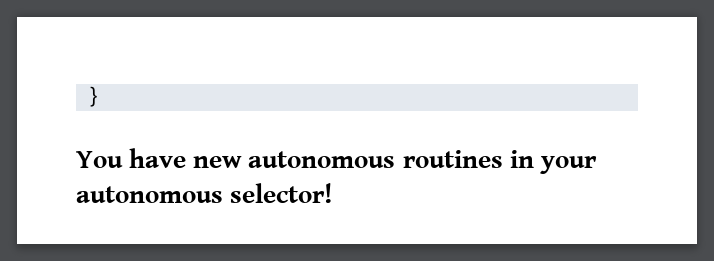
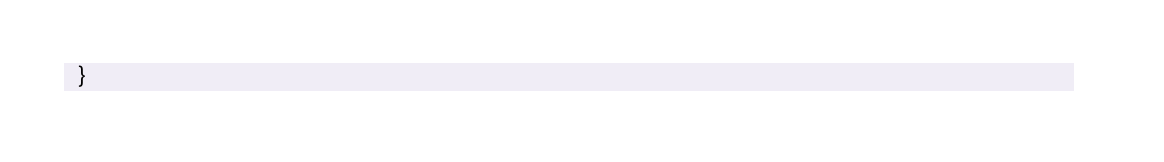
[76,148,597,174] [76,183,334,203] // You have new autonomous routines in your autonomous selector! -> (88, 76) none

